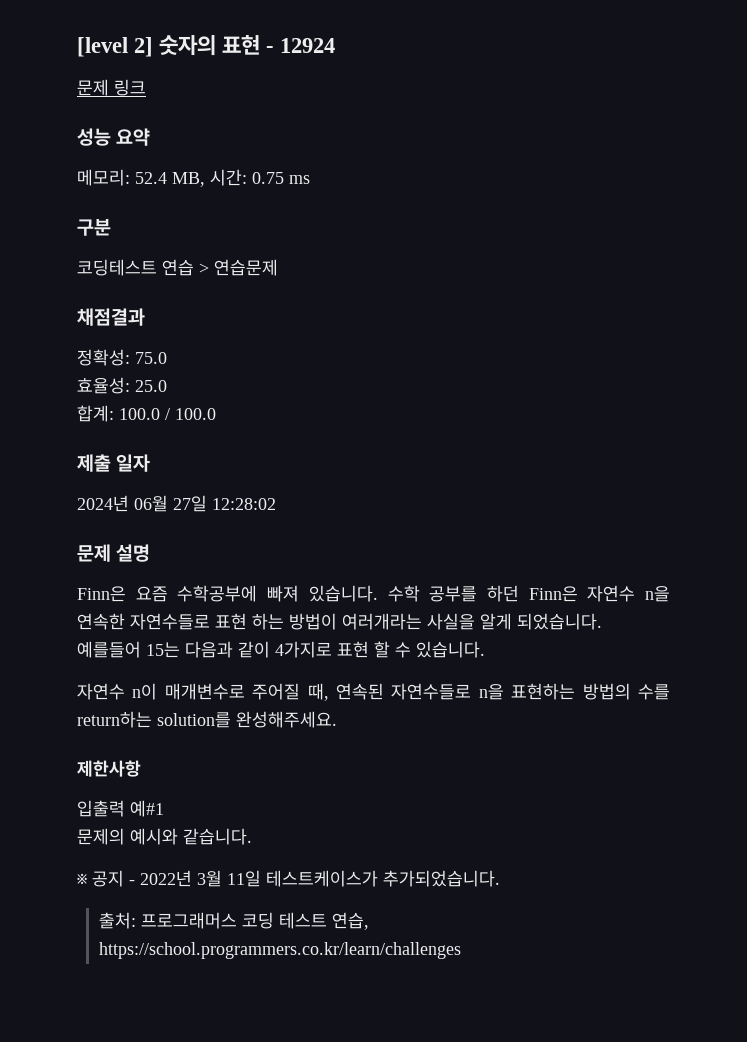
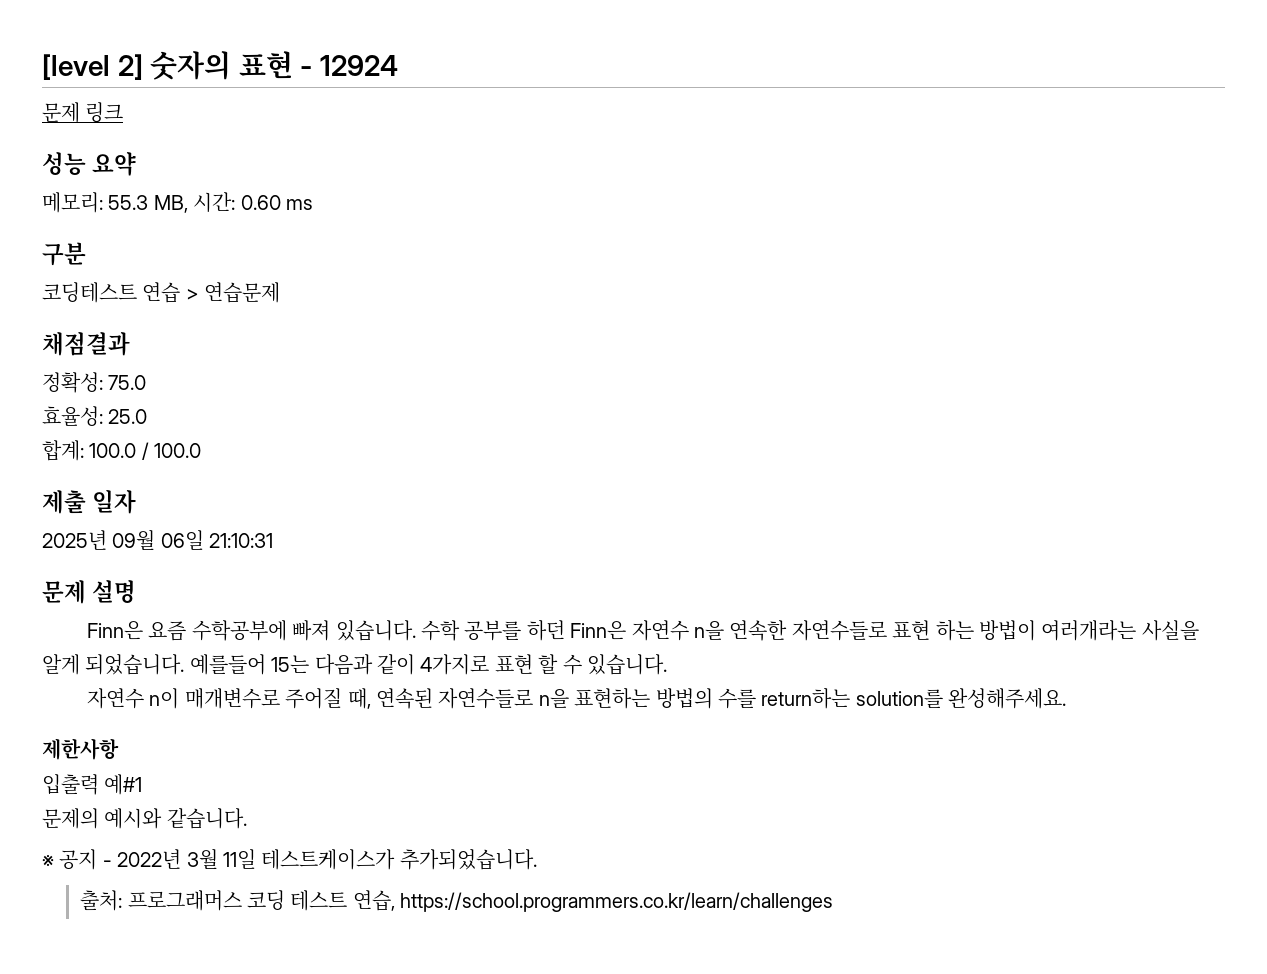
[135,172,167,184] 52.4 -> [108,195,149,210] 55.3
[252,172,284,184] 0.75 -> [240,195,281,210] 0.60
[77,495,276,512] 2024년 06월 27일 12:28:02 -> [42,529,274,550] 2025년 09월 06일 21:10:31

